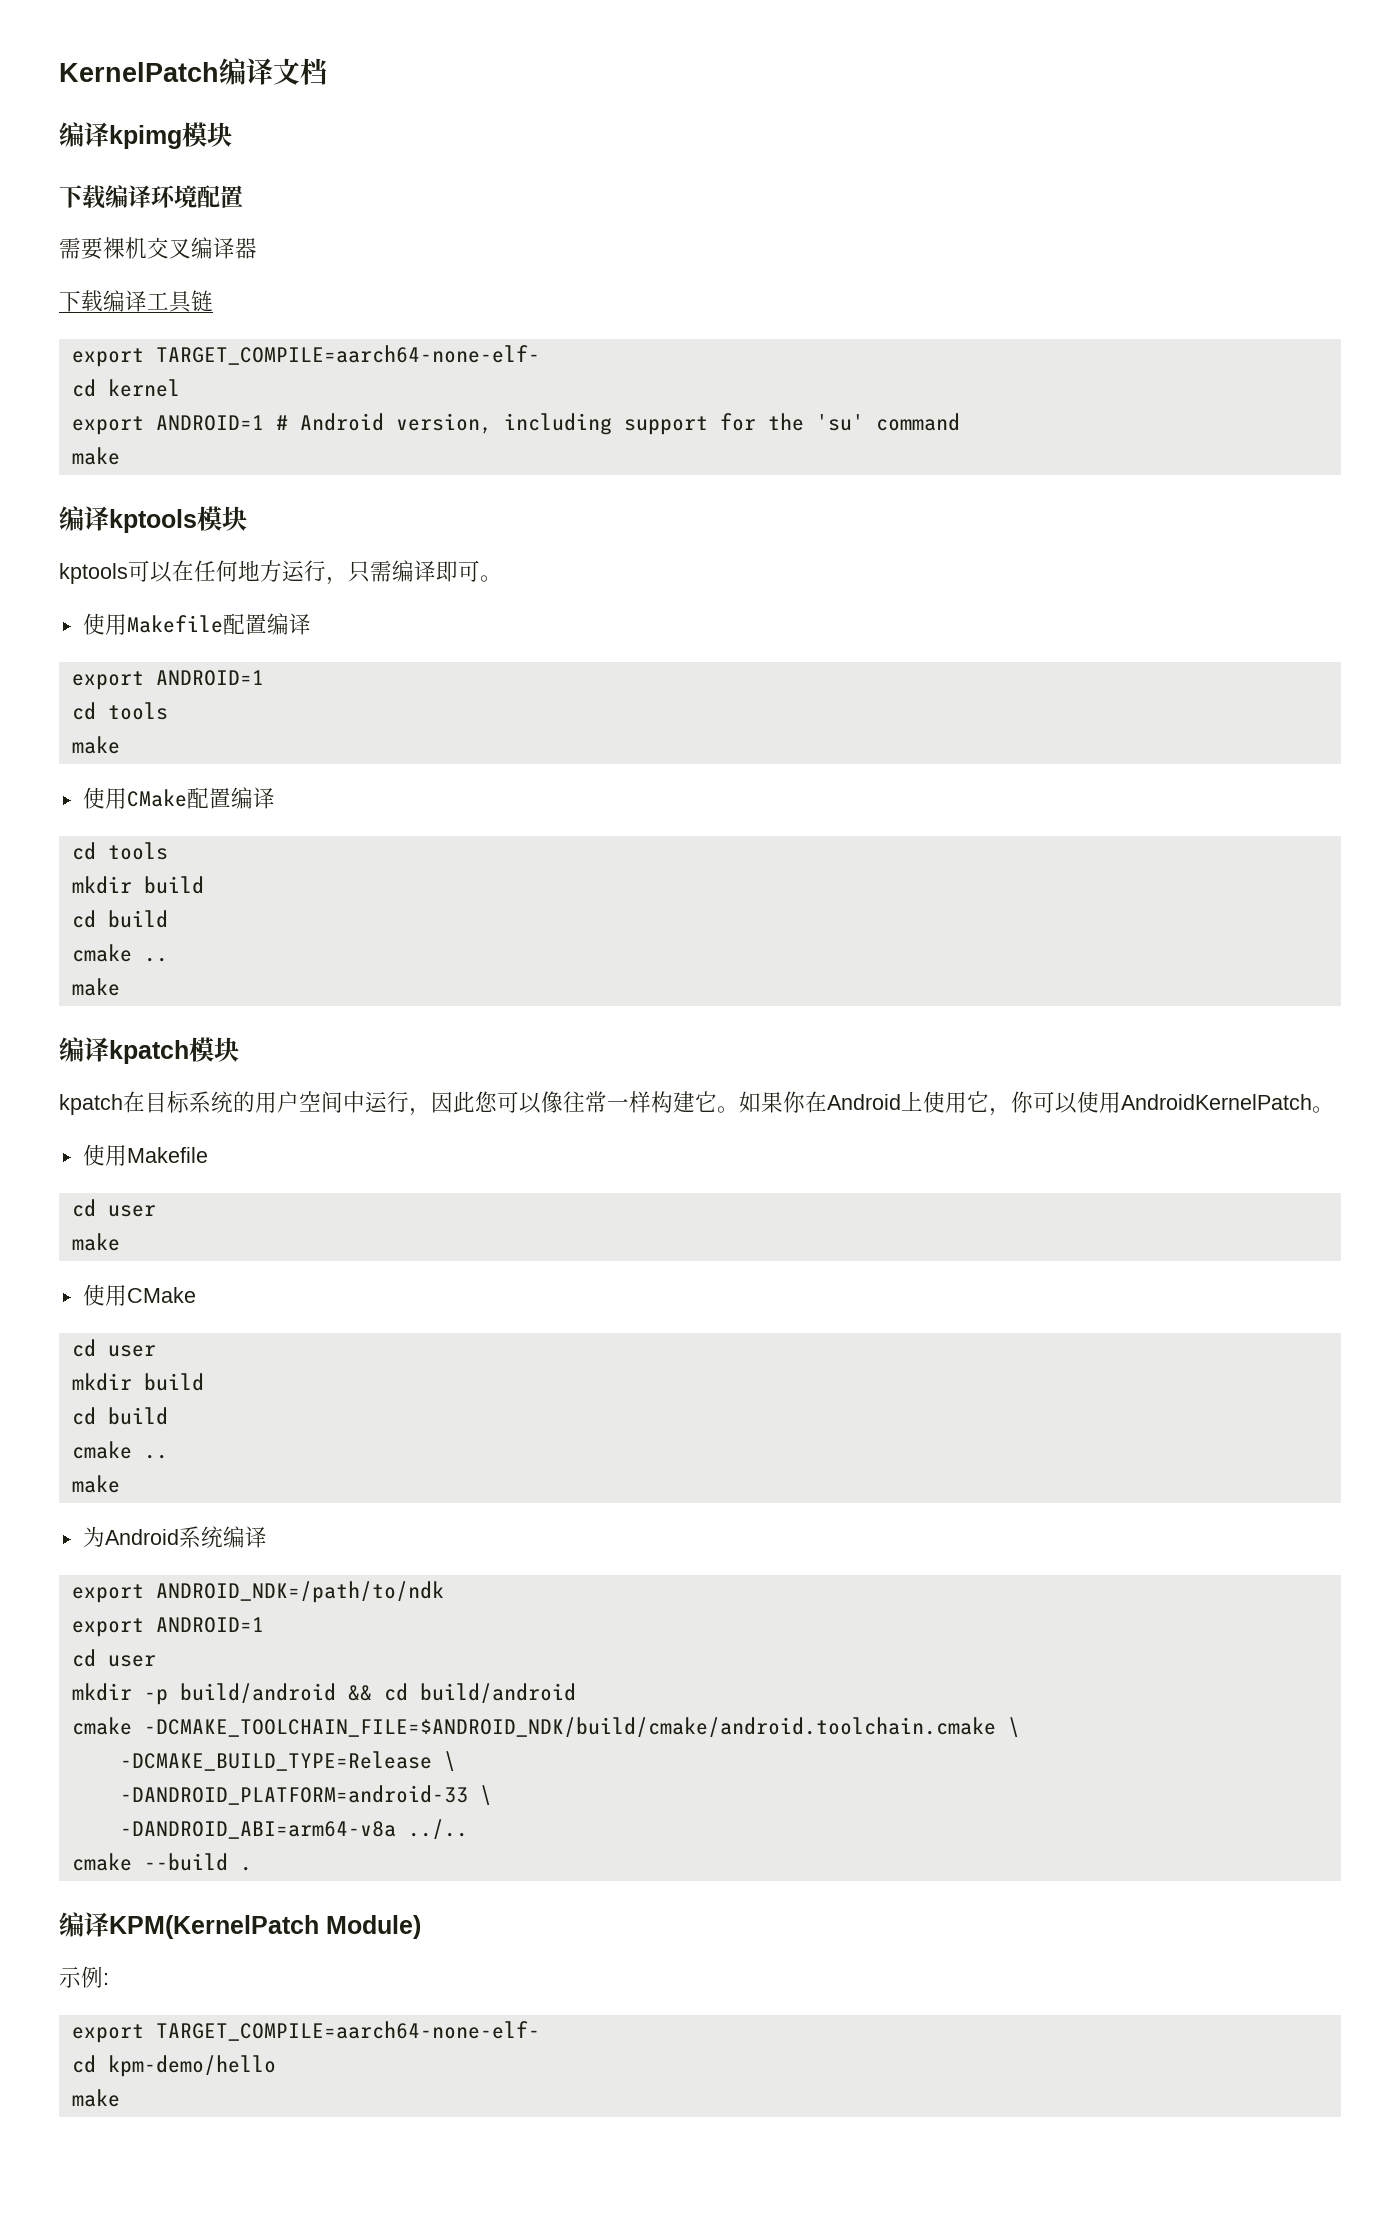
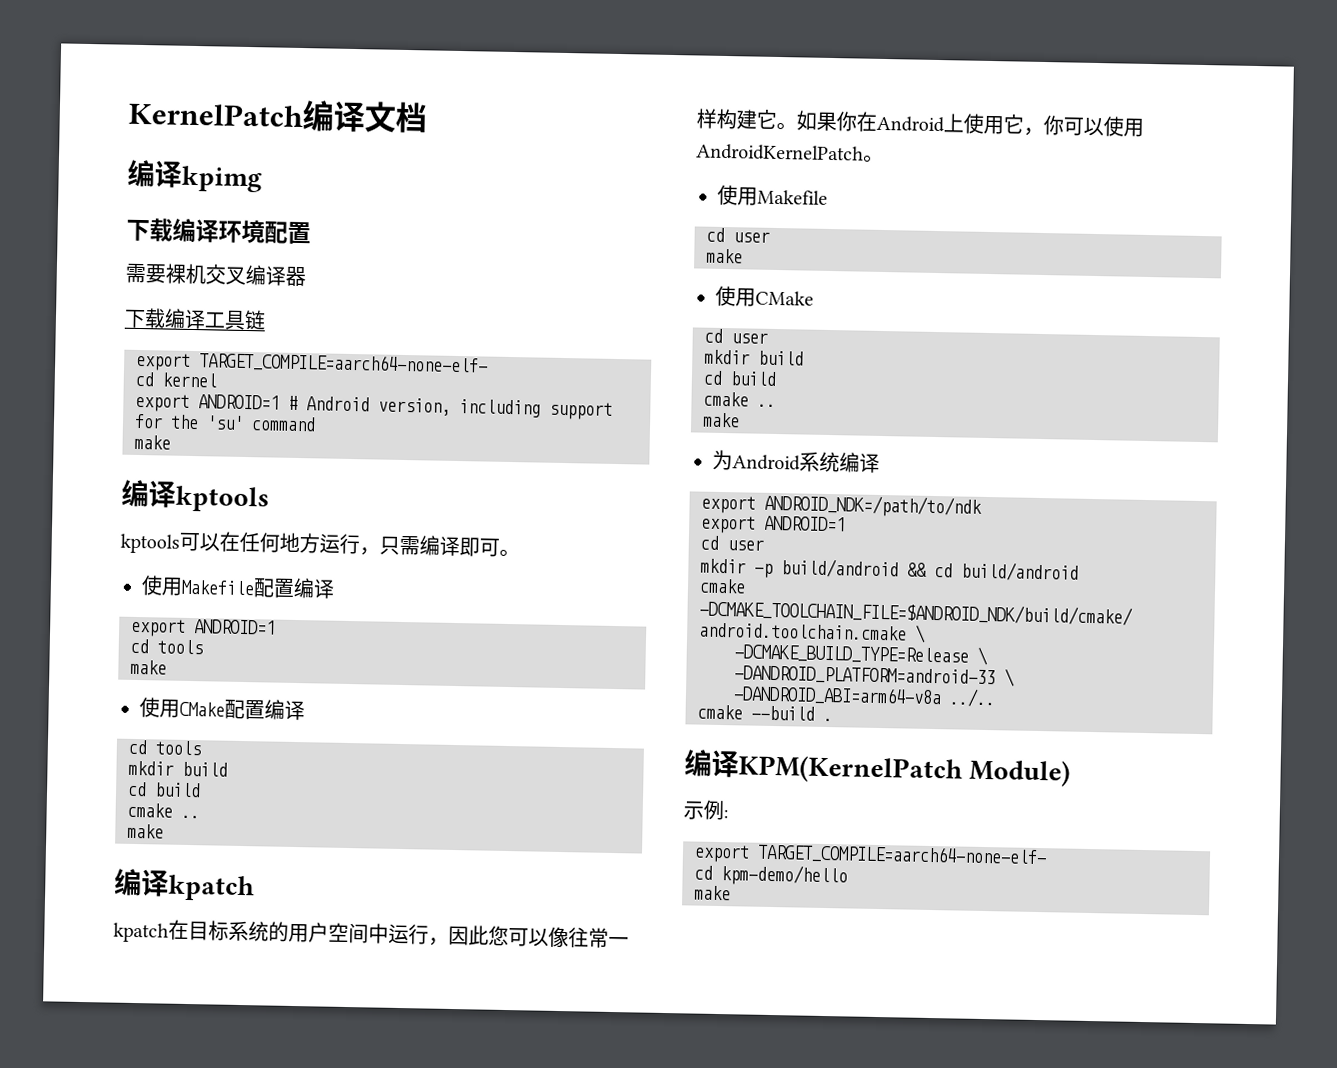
[182,122,232,147] 模块 -> (262, 179) none
[197,506,247,531] 模块 -> (270, 499) none
[189,1037,239,1062] 模块 -> (255, 888) none

